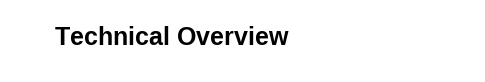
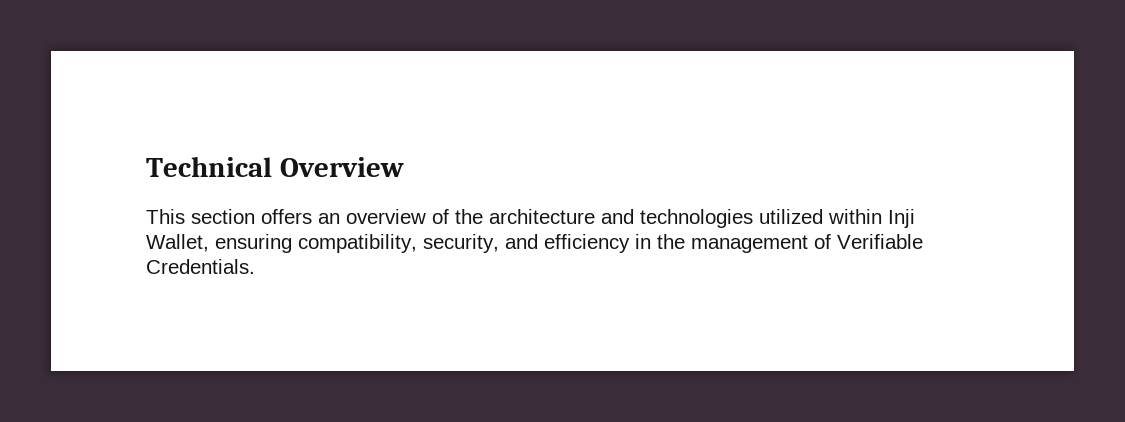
(289, 35) none -> [146,209,915,228] [146,234,923,253] [146,259,255,274] // This section offers an overview of the architecture and technologies utilized within Inji Wallet, ensuring compatibility, security, and efficiency in the management of Verifiable Credentials.

